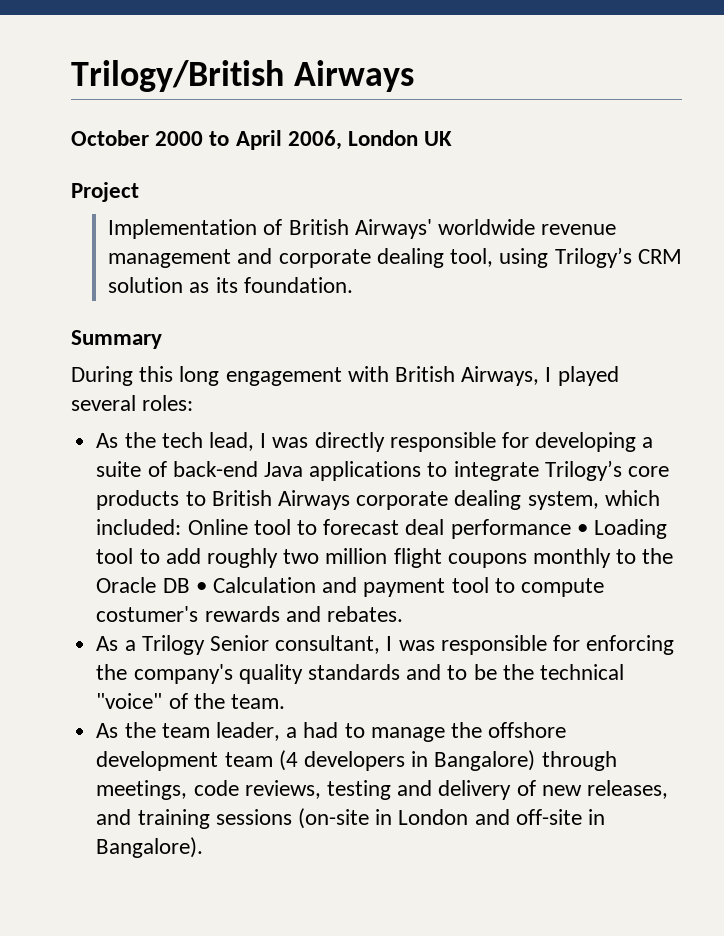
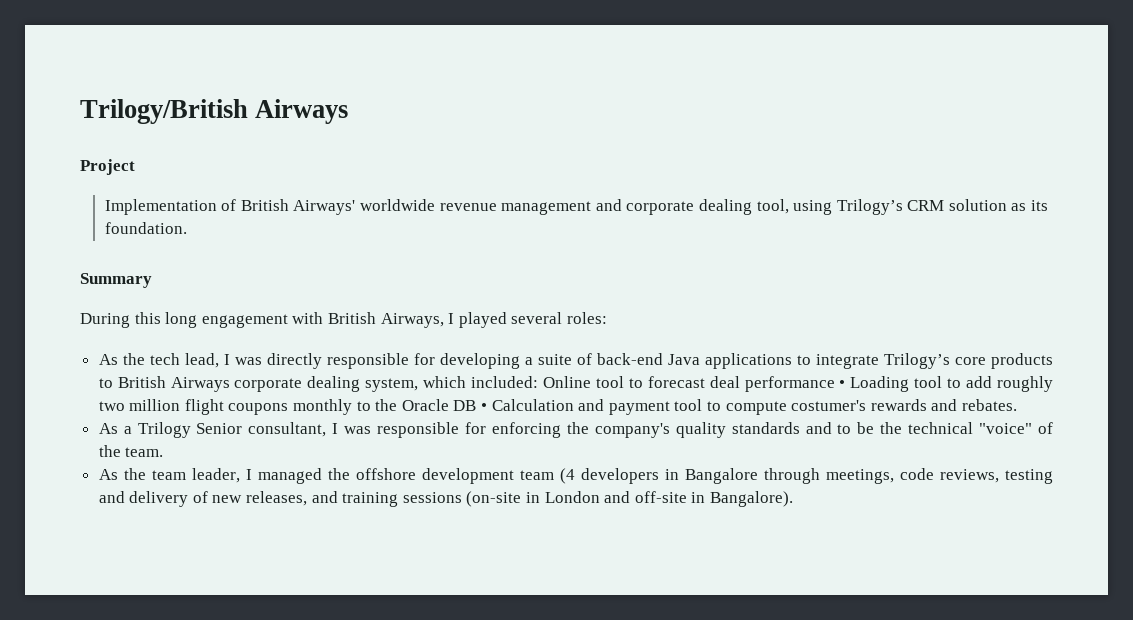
[71,130,453,150] // October 2000 to April 2006, London UK -> (349, 111) none
[286,722,445,742] a had to manage -> [245,468,322,484] I managed
[434,750,536,771] Bangalore) -> [684,468,758,484] Bangalore

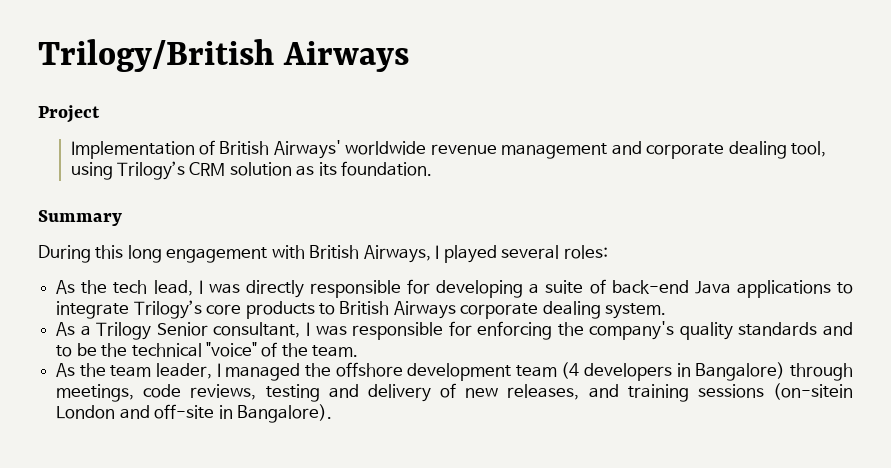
[365,376,1054,392] [98,399,1017,415] system, which included: Online tool to forecast deal performance • Loading tool to add roughly two million flight coupons monthly to the Oracle DB • Calculation and payment tool to compute costumer's rewards and rebates. -> [605,303,667,319] system.
[684,468,758,484] Bangalore -> [695,362,786,381] Bangalore)
[466,491,541,507] (on-site in -> [772,383,853,400] (on-sitein

